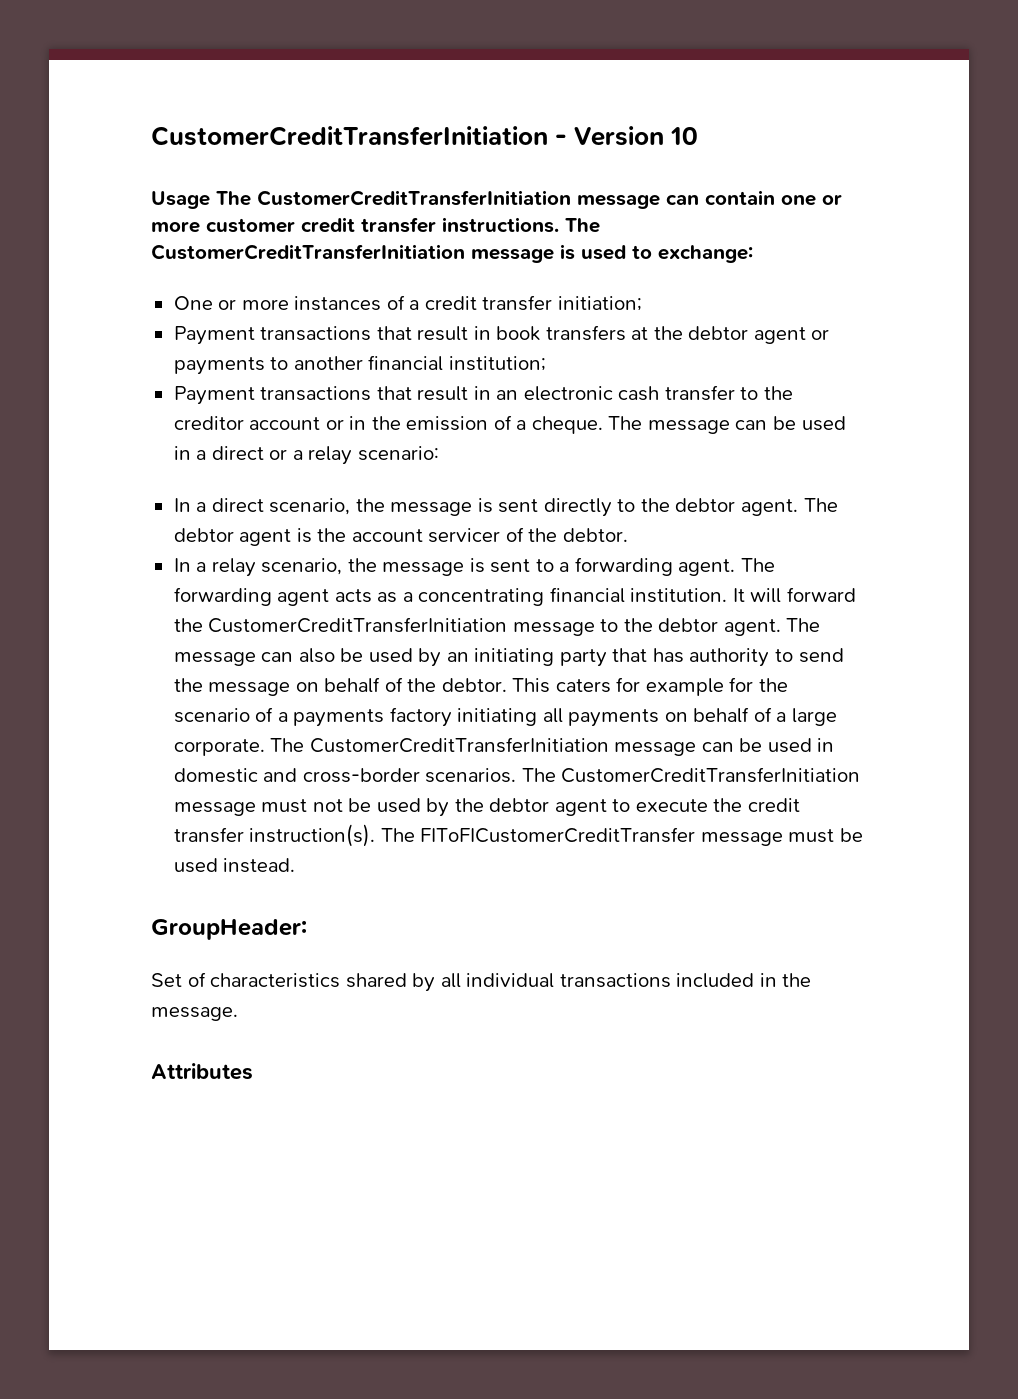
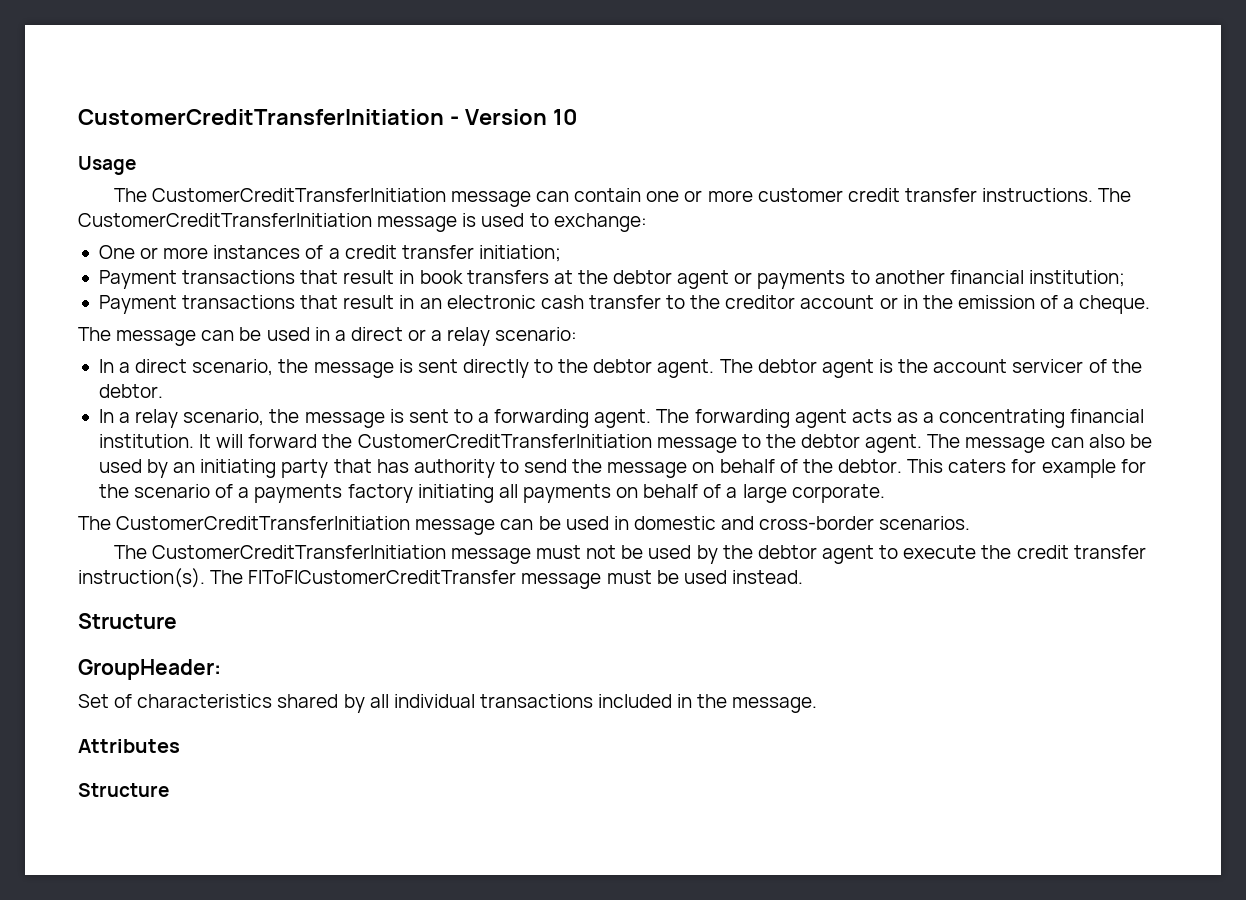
(210, 200) none -> (136, 165) //
(603, 425) none -> (1151, 304) //
(265, 747) none -> (885, 493) //
(517, 775) none -> (971, 523) //
(296, 865) none -> [78,613,177,629] // Structure
(253, 1071) none -> [78,783,169,797] // Structure

